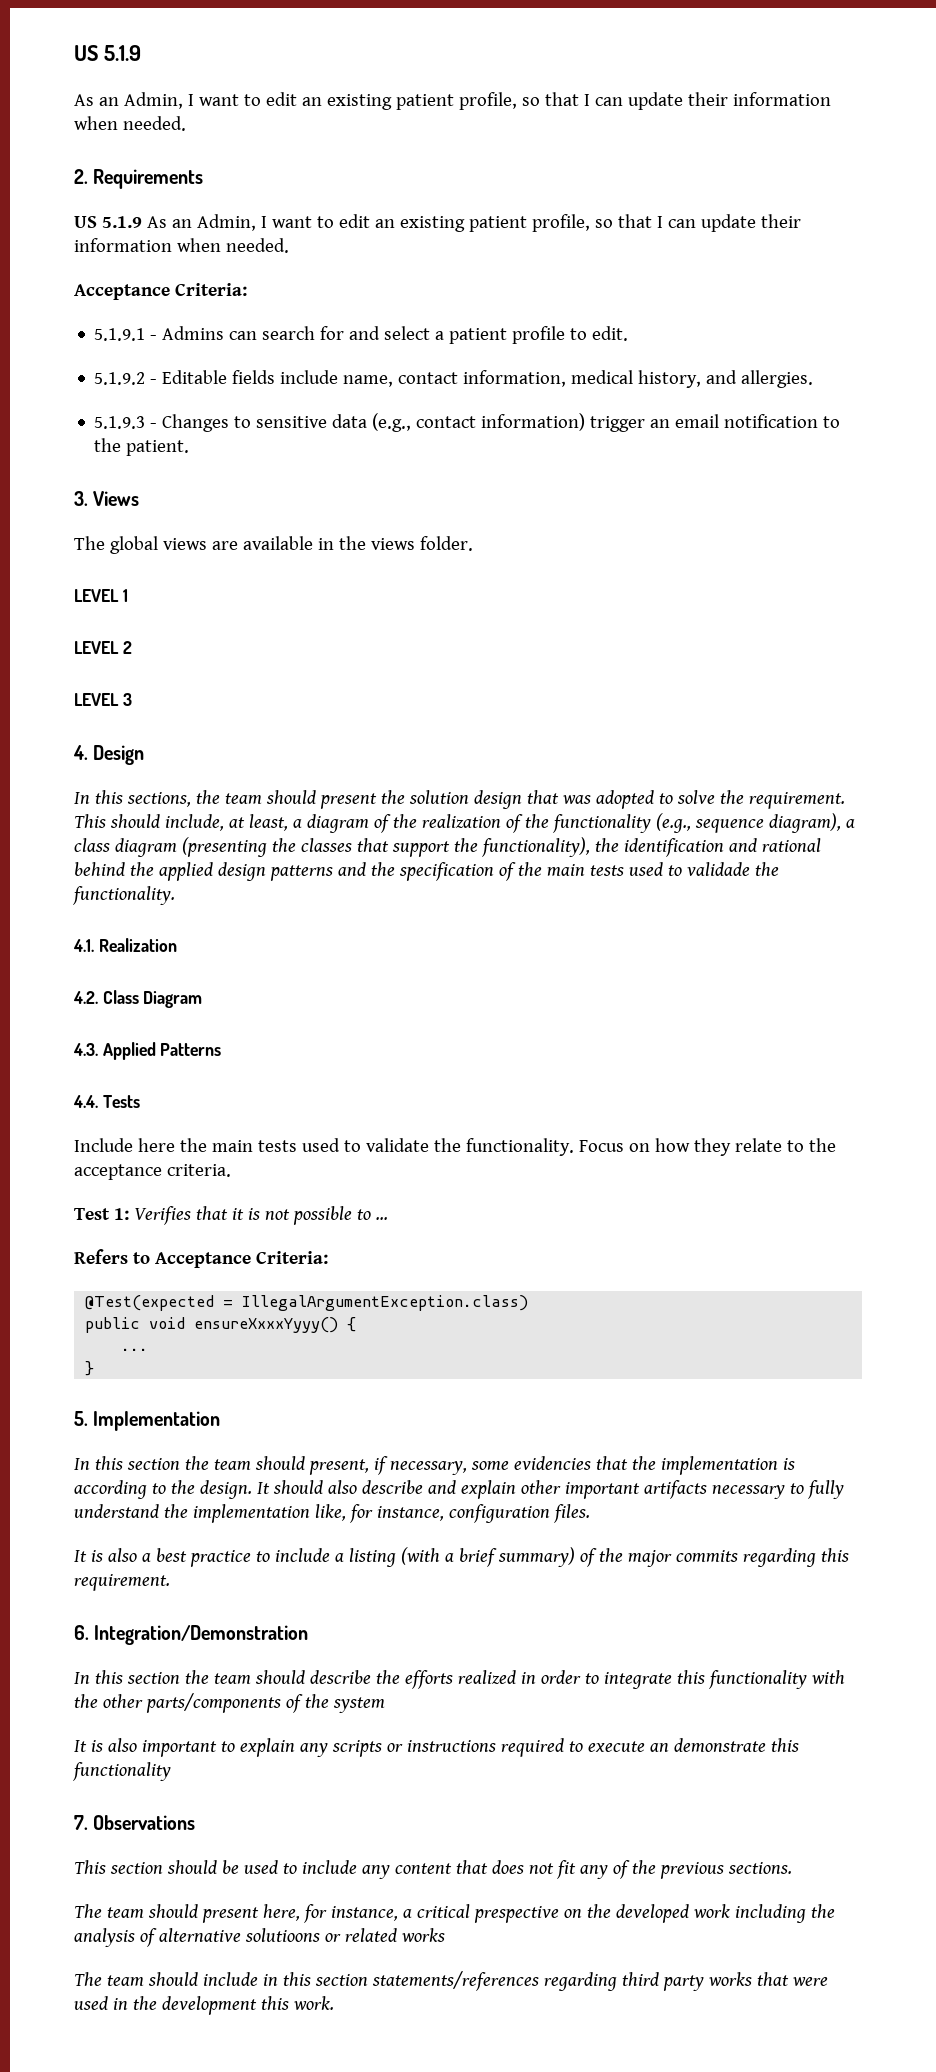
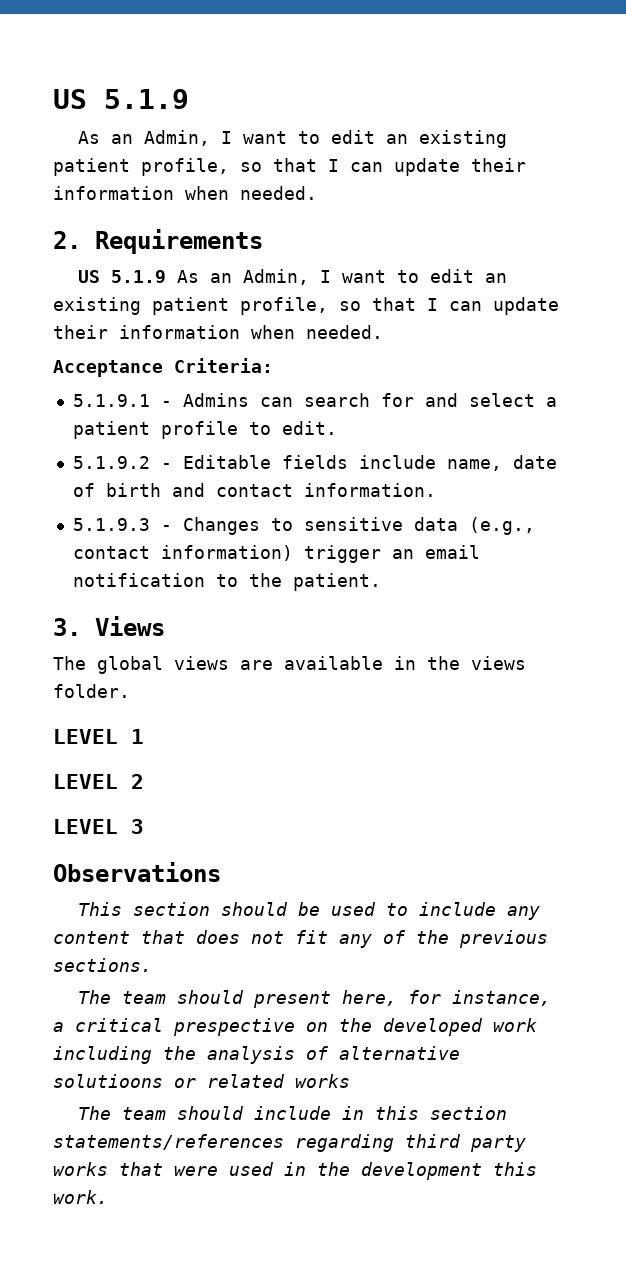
[398,370,814,388] contact information, medical history, and allergies. -> [512,455,557,469] [72,483,436,497] date of birth and contact information.
[73,745,145,765] [74,790,845,809] [74,813,855,833] [74,837,821,857] [74,862,779,881] [73,886,175,905] [73,938,177,952] [73,990,203,1008] [73,1042,222,1060] [73,1095,140,1108] [74,1138,836,1156] [74,1164,231,1180] [74,1206,388,1225] [74,1249,328,1268] [85,1295,529,1311] [85,1317,357,1333] [121,1348,149,1351] [85,1361,95,1376] [74,1411,221,1431] [74,1456,795,1475] [74,1480,844,1499] [74,1504,590,1523] [74,1547,849,1567] [74,1574,170,1591] [74,1625,309,1645] [74,1670,845,1689] [74,1693,385,1713] [74,1738,799,1757] [73,1762,171,1781] [74,1815,88,1830] 4. Design // In this sections, the team should present the solution design that was adopted to solve the requirement. This should include, at least, a diagram of the realization of the functionality (e.g., sequence diagram), a class diagram (presenting the classes that support the functionality), the identification and rational behind the applied design patterns and the specification of the main tests used to validade the functionality. // 4.1. Realization // 4.2. Class Diagram // 4.3. Applied Patterns // 4.4. Tests // Include here the main tests used to validate the functionality. Focus on how they relate to the acceptance criteria. // Test 1: Verifies that it is not possible to ... // Refers to Acceptance Criteria: // @Test(expected = IllegalArgumentException.class) // public void ensureXxxxYyyy() { // ... // } // 5. Implementation // In this section the team should present, if necessary, some evidencies that the implementation is according to the design. It should also describe and explain other important artifacts necessary to fully understand the implementation like, for instance, configuration files. // It is also a best practice to include a listing (with a brief summary) of the major commits regarding this requirement. // 6. Integration/Demonstration // In this section the team should describe the efforts realized in order to integrate this functionality with the other parts/components of the system // It is also important to explain any scripts or instructions required to execute an demonstrate this functionality // 7. -> (144, 826) none

